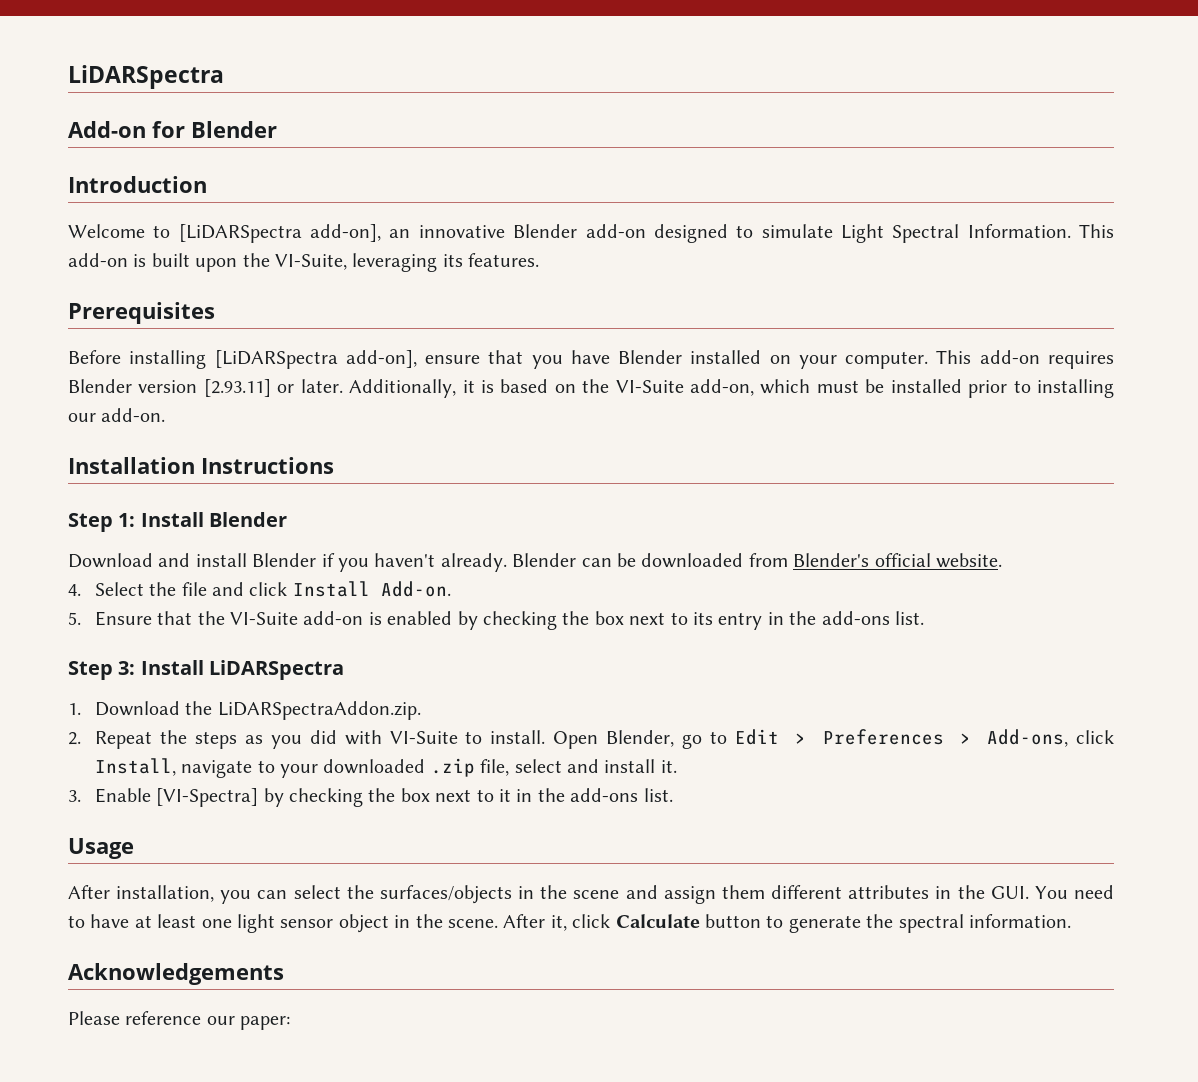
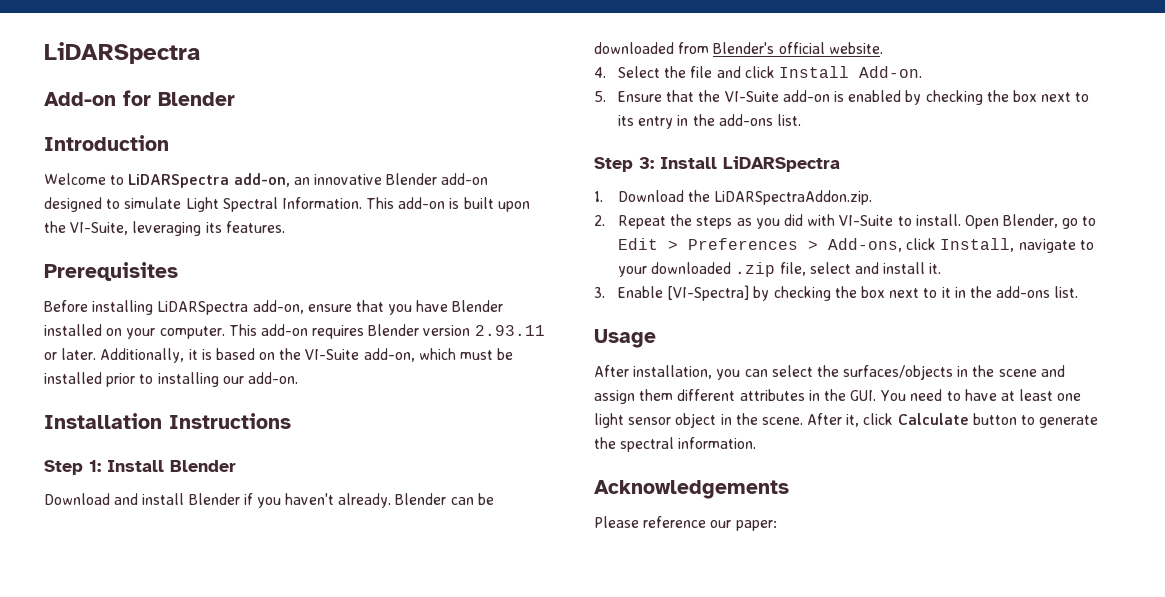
[178,224,382,243] [LiDARSpectra add-on], -> [128,173,290,188] LiDARSpectra add-on,
[214,350,417,369] [LiDARSpectra add-on], -> [157,300,304,315] LiDARSpectra add-on,
[203,379,271,397] [2.93.11] -> [474,325,545,336] 2.93.11

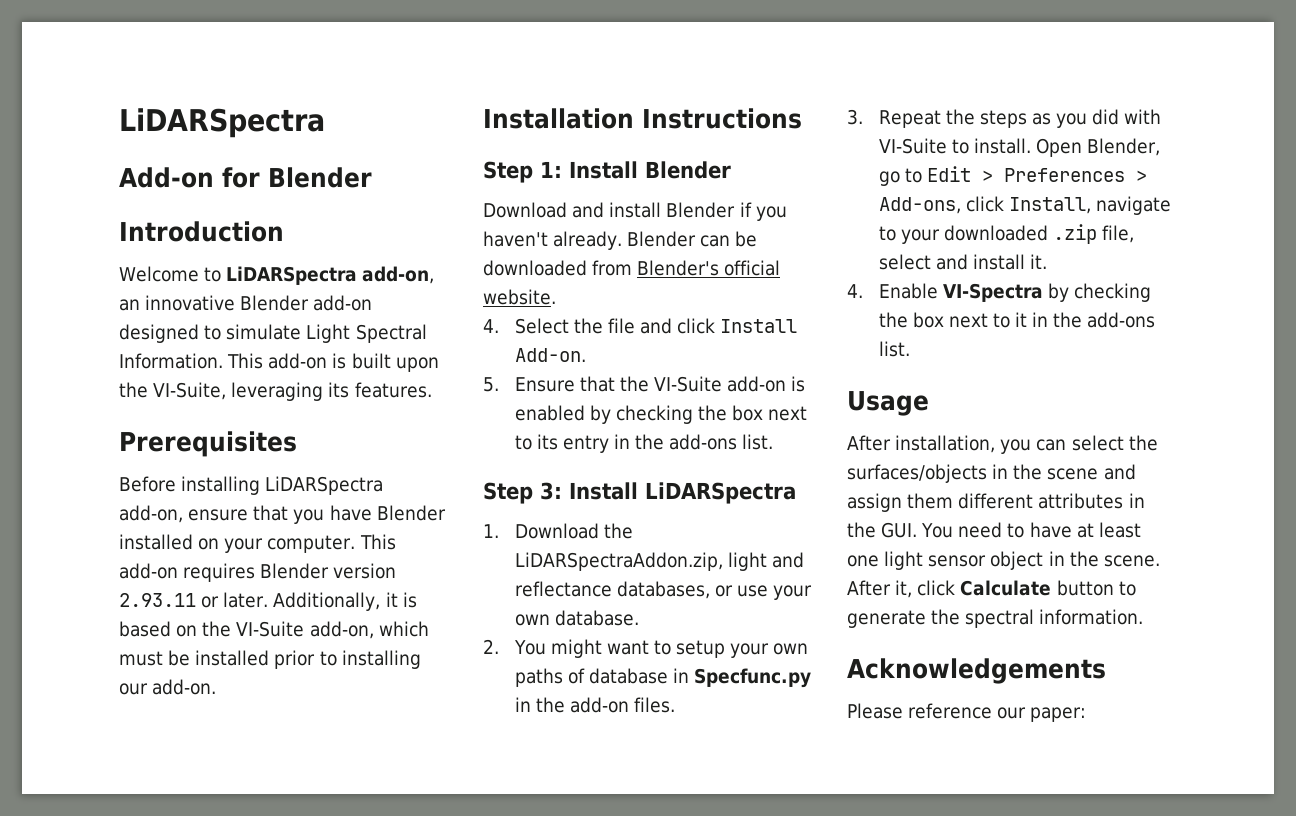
[714,190,873,205] [594,215,605,226] LiDARSpectraAddon.zip. // 2. -> [514,552,804,571] [514,581,813,600] [514,610,639,626] [483,639,809,658] [514,668,812,688] [514,697,675,713] [847,109,863,125] LiDARSpectraAddon.zip, light and reflectance databases, or use your own database. // 2. You might want to setup your own paths of database in Specfunc.py in the add-on files. // 3.
[594,285,750,301] 3. Enable [VI-Spectra] -> [847,283,1043,302] 4. Enable VI-Spectra

